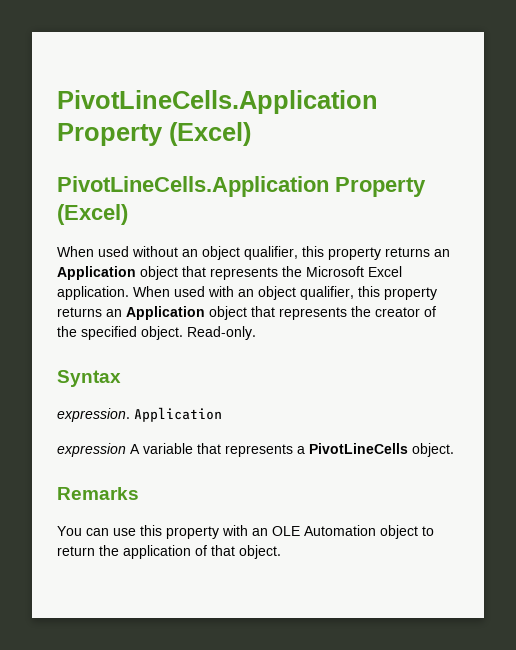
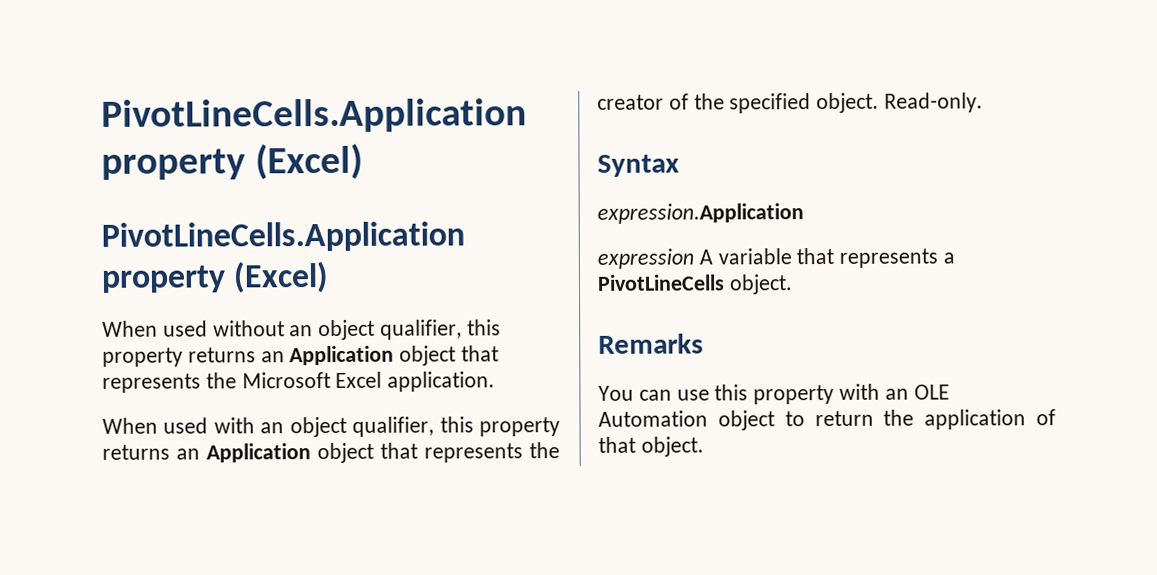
[57,90,378,114] [57,123,163,146] PivotLineCells.Application Property -> [101,98,527,133] [101,148,246,180] PivotLineCells.Application property
[335,177,426,197] Property -> [101,265,226,293] property
(129, 293) none -> (496, 381) //
[57,407,222,422] expression. Application -> [597,203,804,224] expression.Application

